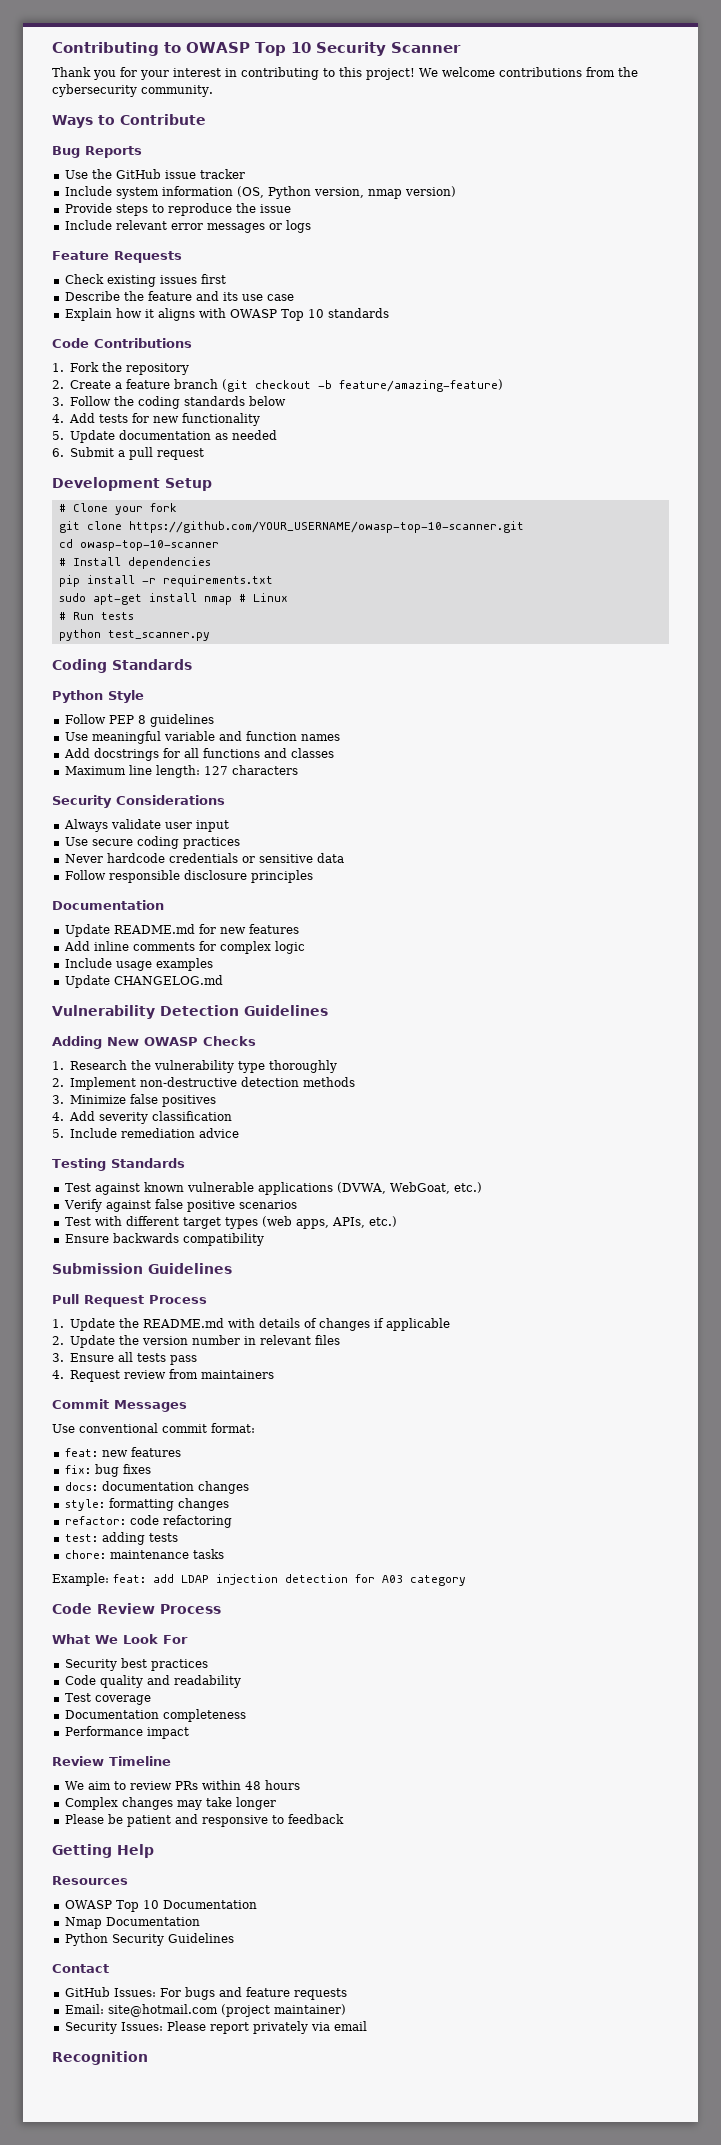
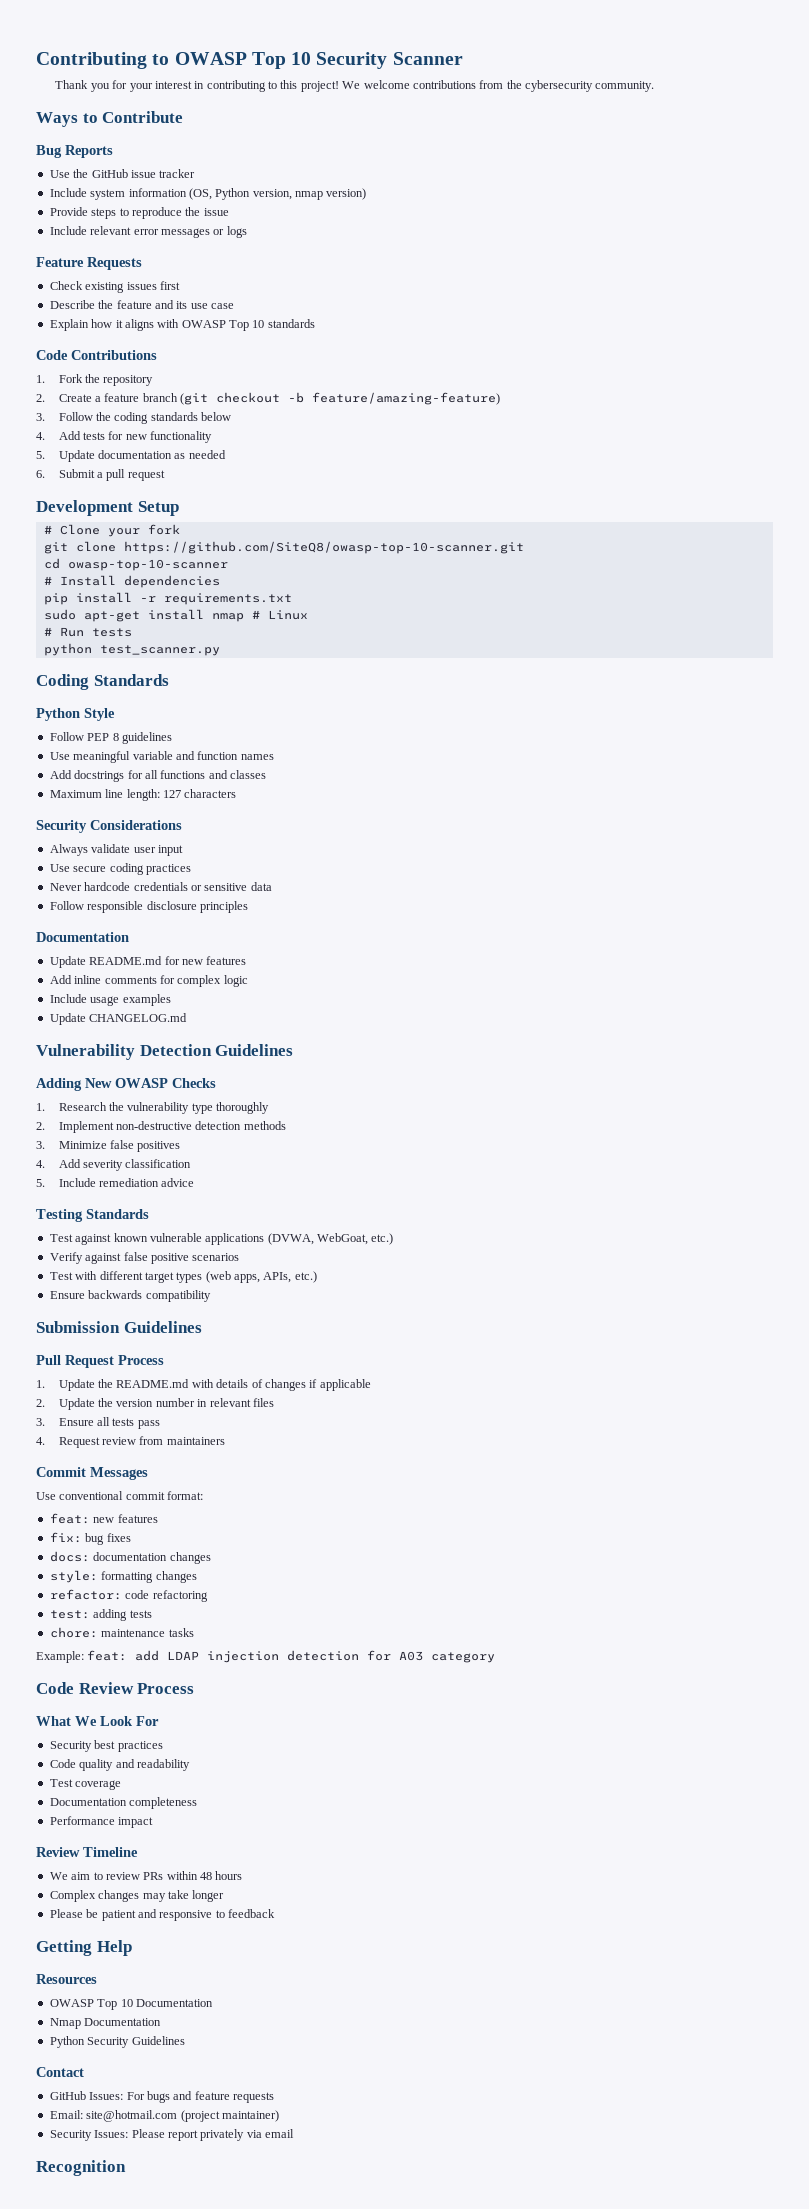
[128,521,524,533] https://github.com/YOUR_USERNAME/owasp-top-10-scanner.git -> [123,541,524,554] https://github.com/SiteQ8/owasp-top-10-scanner.git

